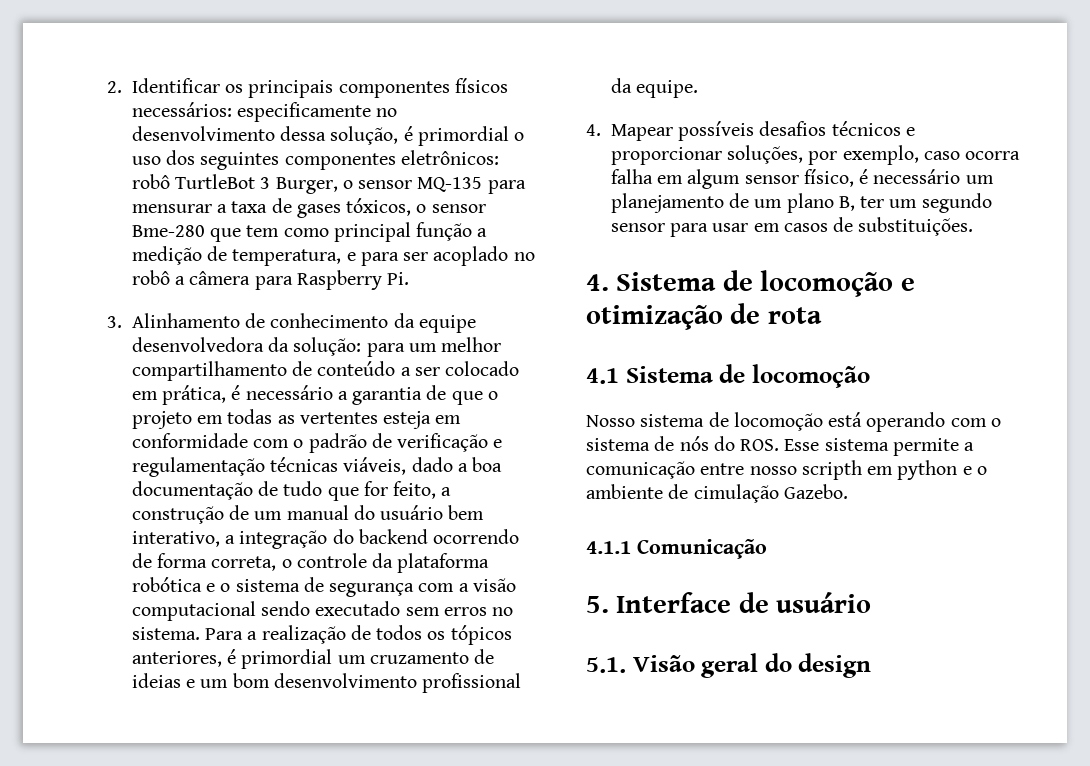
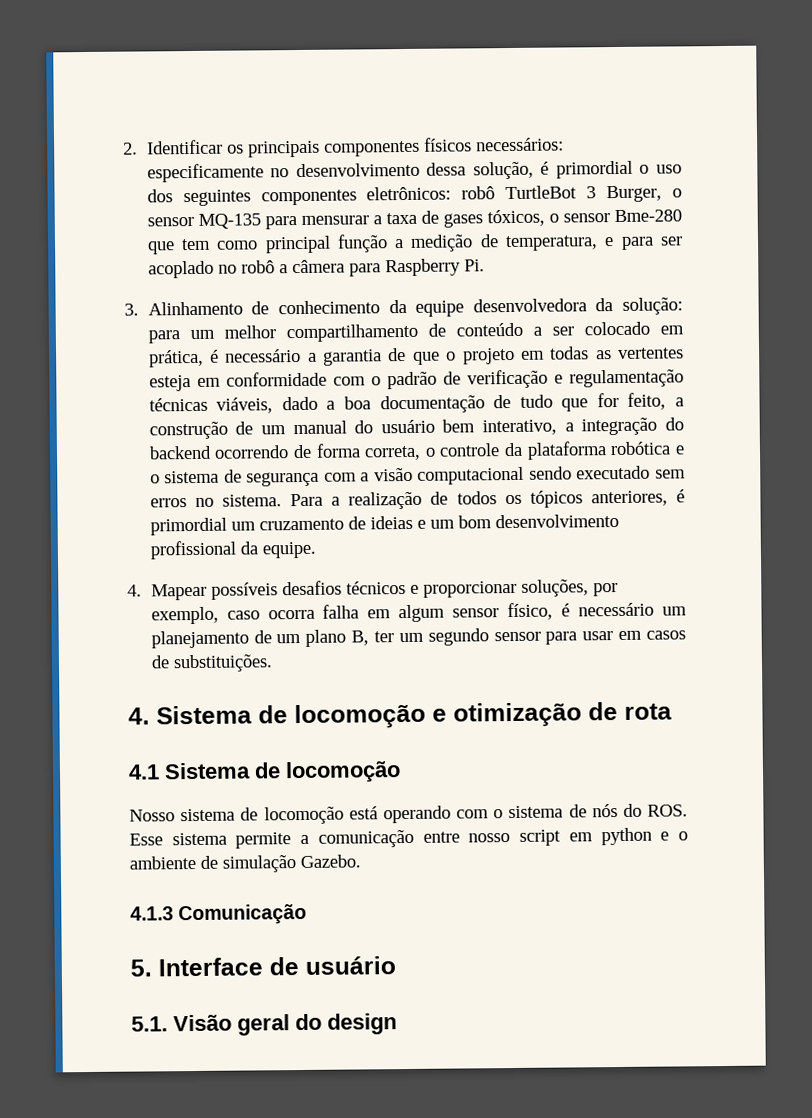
[801,460,862,480] scripth -> [519,829,562,846] script
[693,484,779,503] cimulação -> [222,855,296,873] simulação
[586,541,631,554] 4.1.1 -> [130,906,174,921] 4.1.3

